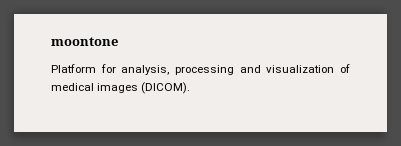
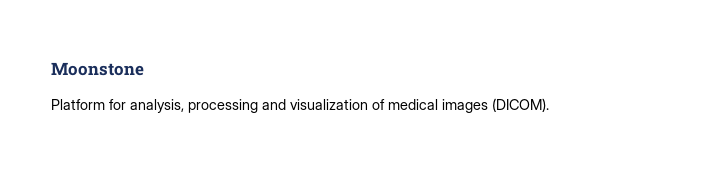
[51,37,118,46] moontone -> [51,62,144,76] Moonstone

